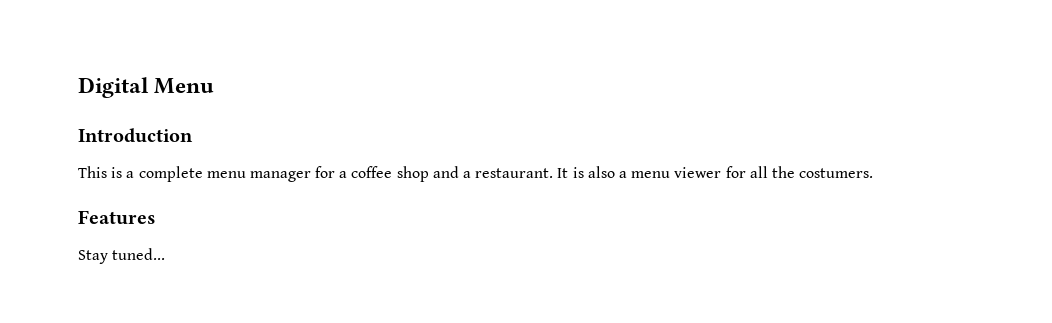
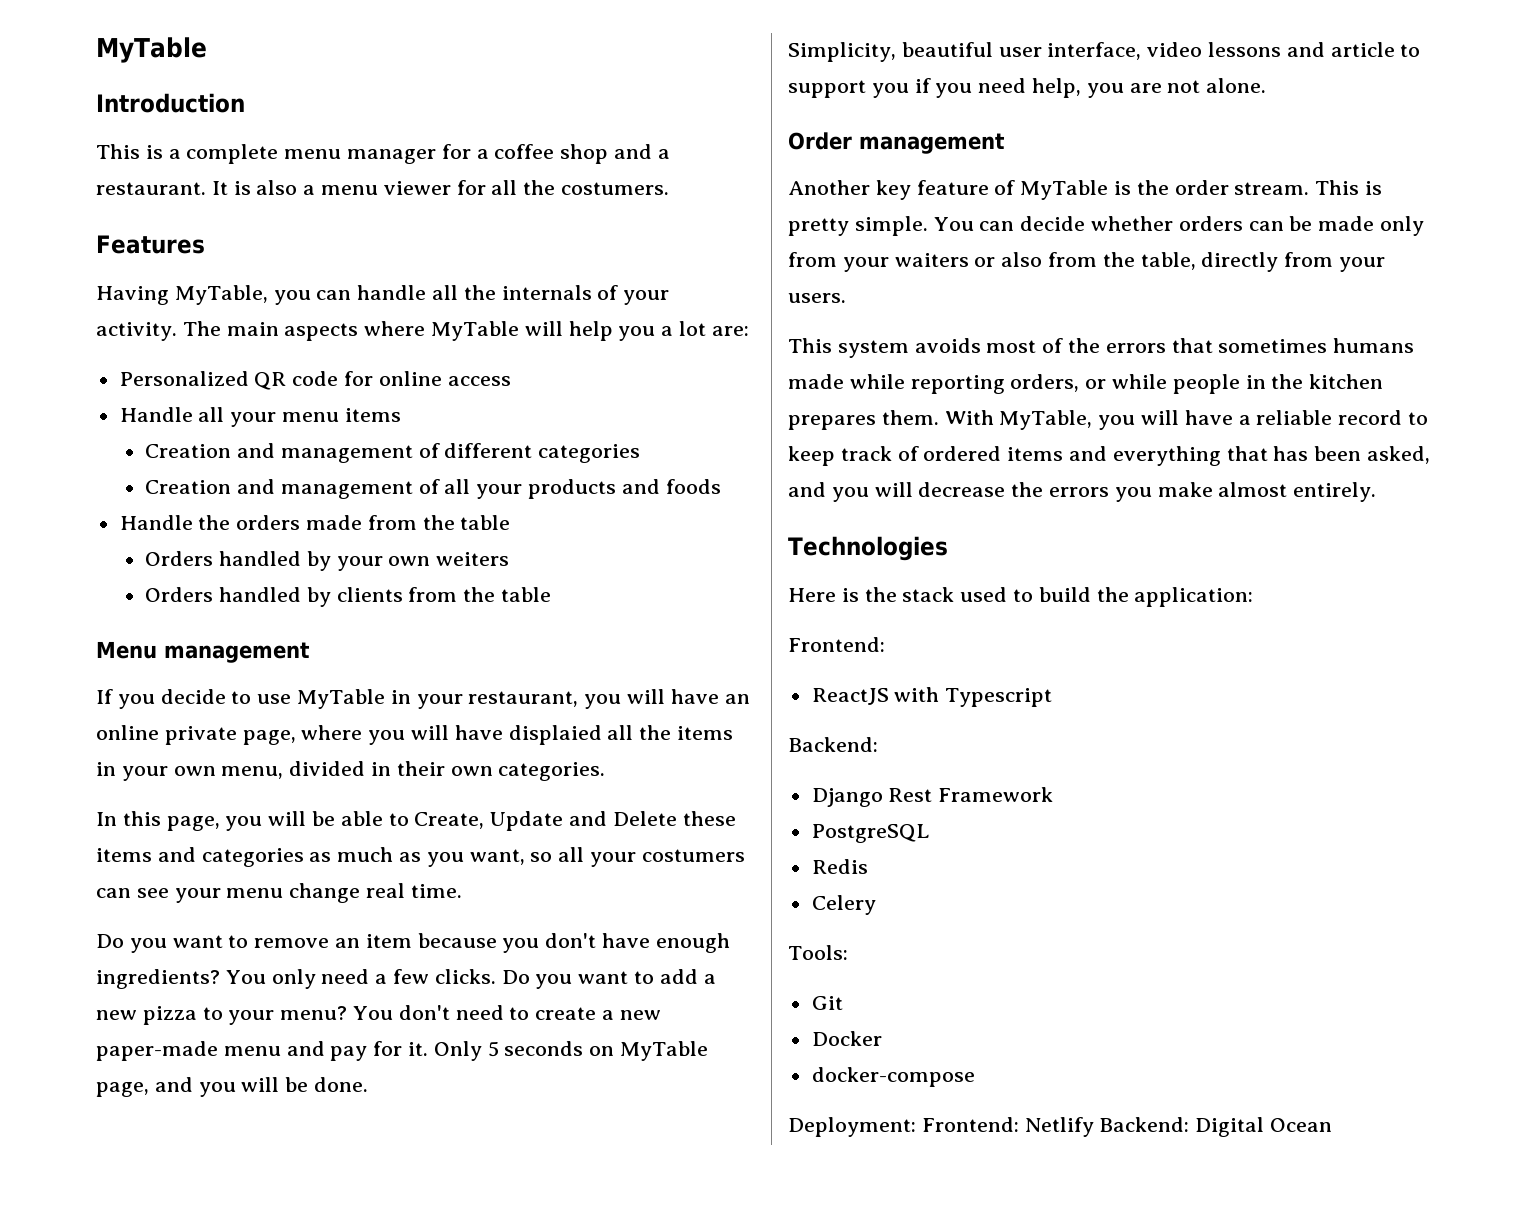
[78,77,215,98] Digital Menu -> [96,37,207,63] MyTable
[78,248,166,264] Stay tuned... -> [96,285,670,305] [96,321,749,341] [119,371,511,390] [119,407,401,427] [145,443,641,463] [145,479,721,499] [119,515,511,530] [145,551,510,571] [145,587,551,607] [96,641,310,663] [96,689,750,709] [96,725,734,745] [96,761,606,781] [96,811,736,831] [96,847,745,867] [96,883,462,903] [96,933,730,953] [96,969,716,989] [96,1005,661,1025] [96,1041,709,1061] [96,1077,369,1097] [788,42,1421,62] [788,78,1267,98] [788,132,1005,154] [788,180,1383,200] [788,216,1425,236] [788,252,1386,272] [788,293,846,303] [788,338,1415,358] [788,374,1384,394] [788,410,1429,430] [788,446,1431,466] [788,482,1377,502] [788,536,948,561] [788,587,1254,607] [788,637,885,652] [811,687,1053,707] [788,737,878,752] [811,787,1054,807] [811,824,929,843] [811,859,868,874] [811,895,876,915] [788,945,848,960] [811,996,843,1010] [811,1031,882,1046] [811,1067,975,1087] [788,1117,1333,1137] Having MyTable, you can handle all the internals of your activity. The main aspects where MyTable will help you a lot are: // Personalized QR code for online access // Handle all your menu items // Creation and management of different categories // Creation and management of all your products and foods // Handle the orders made from the table // Orders handled by your own weiters // Orders handled by clients from the table // Menu management // If you decide to use MyTable in your restaurant, you will have an online private page, where you will have displaied all the items in your own menu, divided in their own categories. // In this page, you will be able to Create, Update and Delete these items and categories as much as you want, so all your costumers can see your menu change real time. // Do you want to remove an item because you don't have enough ingredients? You only need a few clicks. Do you want to add a new pizza to your menu? You don't need to create a new paper-made menu and pay for it. Only 5 seconds on MyTable page, and you will be done. // Simplicity, beautiful user interface, video lessons and article to support you if you need help, you are not alone. // Order management // Another key feature of MyTable is the order stream. This is pretty simple. You can decide whether orders can be made only from your waiters or also from the table, directly from your users. // This system avoids most of the errors that sometimes humans made while reporting orders, or while people in the kitchen prepares them. With MyTable, you will have a reliable record to keep track of ordered items and everything that has been asked, and you will decrease the errors you make almost entirely. // Technologies // Here is the stack used to build the application: // Frontend: // ReactJS with Typescript // Backend: // Django Rest Framework // PostgreSQL // Redis // Celery // Tools: // Git // Docker // docker-compose // Deployment: Frontend: Netlify Backend: Digital Ocean

